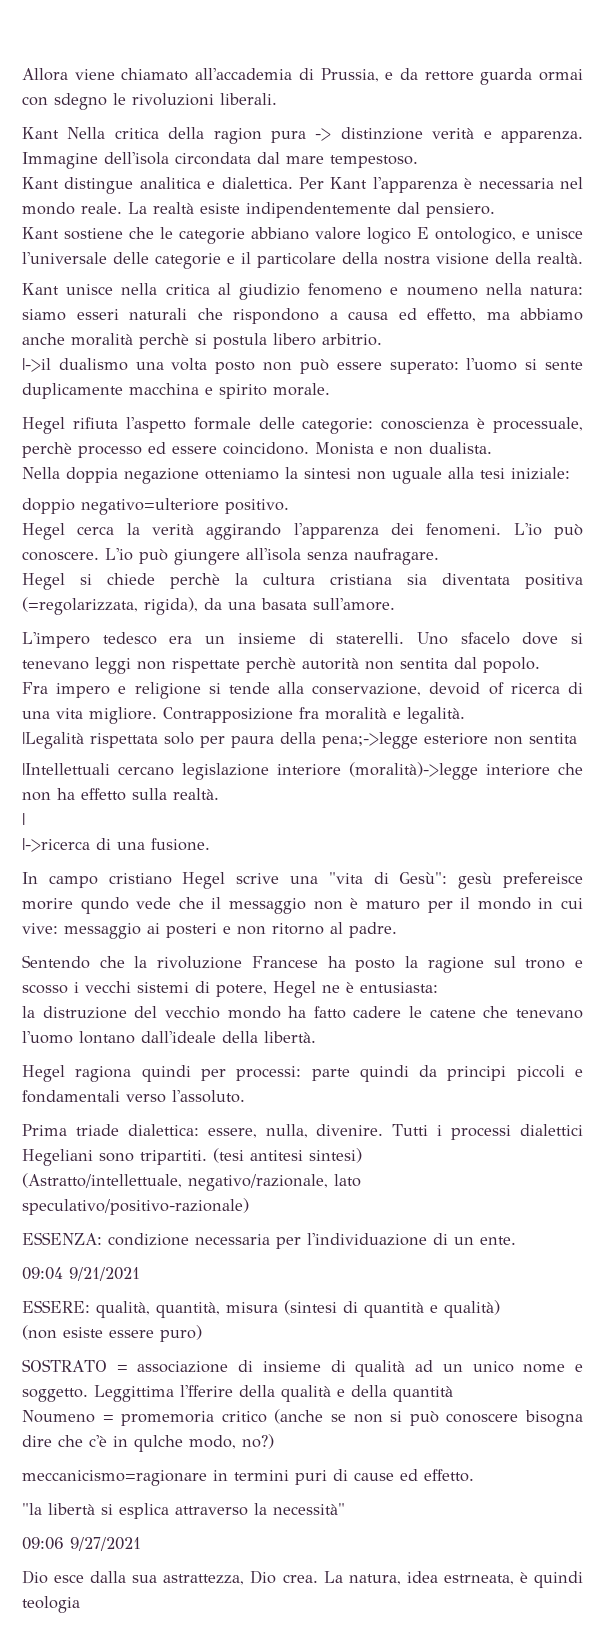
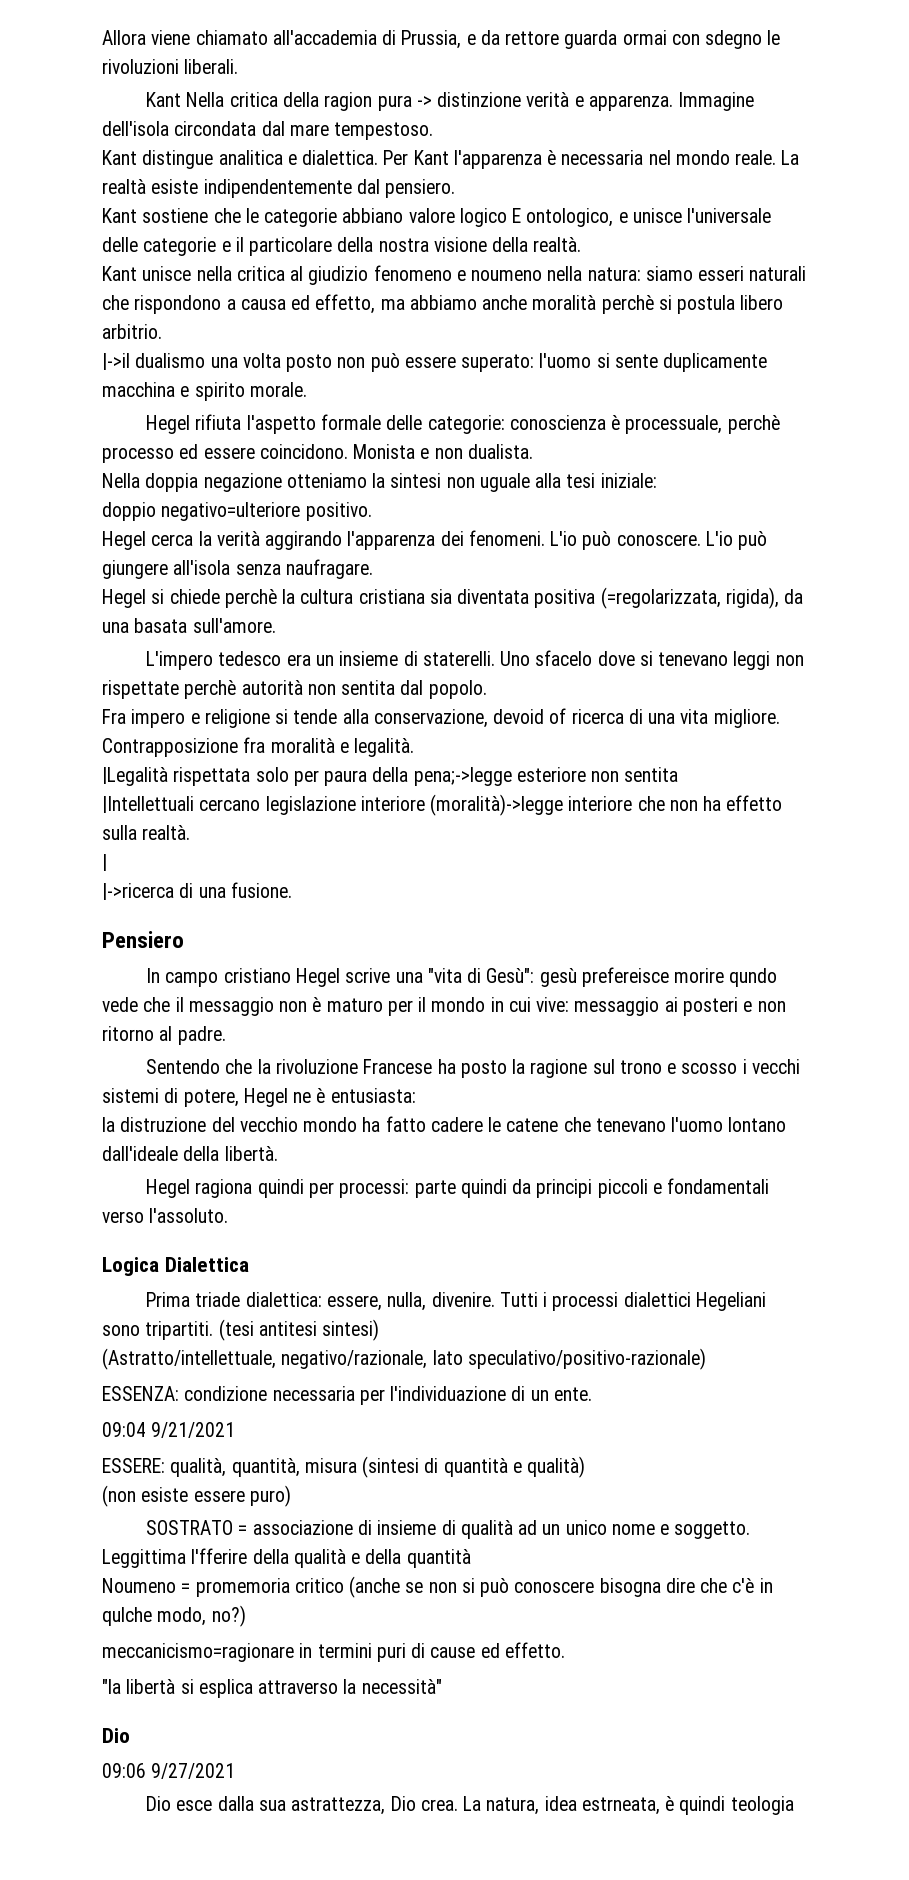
(210, 844) none -> [102,931,184,948] // Pensiero
(245, 1096) none -> [102,1257,249,1276] // Logica Dialettica
(345, 1509) none -> [102,1728,130,1743] // Dio

